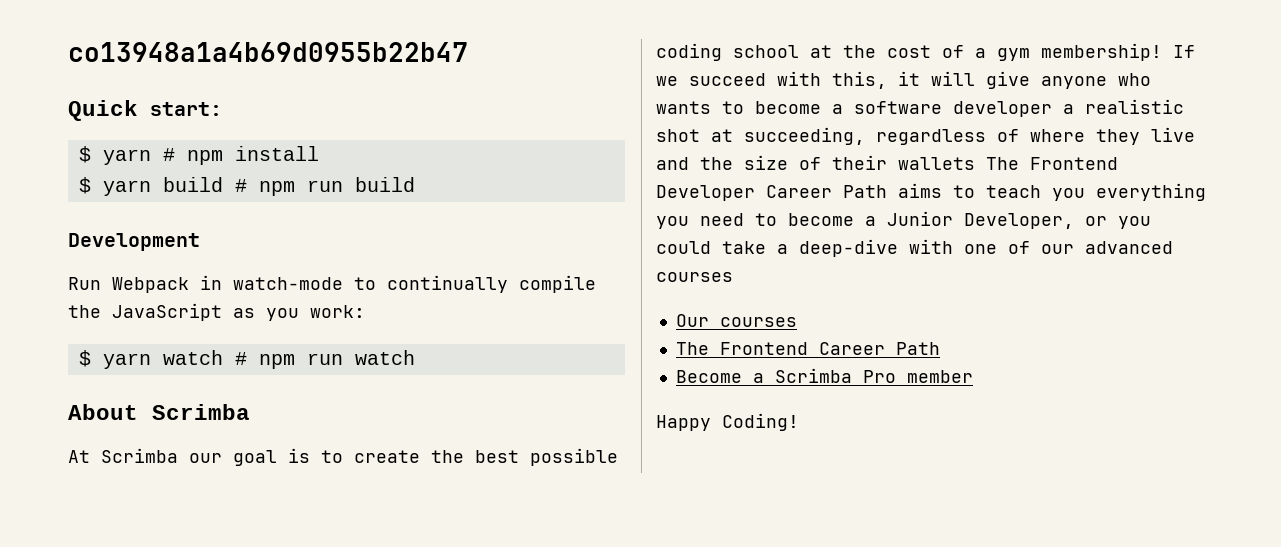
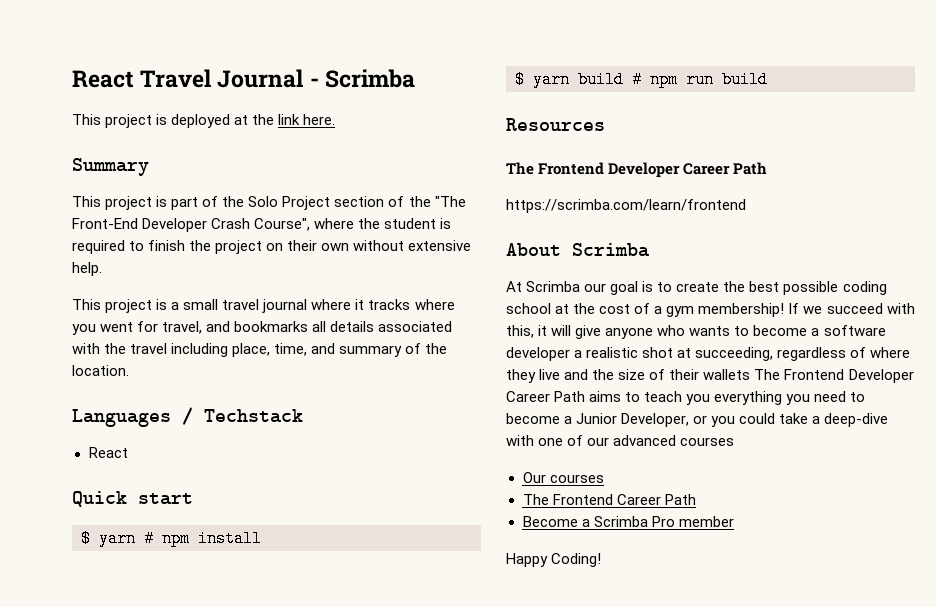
[68,42,468,62] co13948a1a4b69d0955b22b47 -> [72,69,415,88] [72,114,336,128] [72,158,149,176] [72,196,466,210] [72,218,452,232] [72,240,472,254] [72,262,102,276] [72,299,455,313] [72,321,453,335] [72,343,448,357] [72,365,129,376] [72,407,303,427] [88,447,128,458] React Travel Journal - Scrimba // This project is deployed at the link here. // Summary // This project is part of the Solo Project section of the "The Front-End Developer Crash Course", where the student is required to finish the project on their own without extensive help. // This project is a small travel journal where it tracks where you went for travel, and bookmarks all details associated with the travel including place, time, and summary of the location. // Languages / Techstack // React
[150,102,222,116] start: -> [138,493,193,505] start
[68,233,200,251] [68,275,596,293] [68,303,365,321] [78,350,415,369] Development // Run Webpack in watch-mode to continually compile the JavaScript as you work: // $ yarn watch # npm run watch -> [506,118,605,131] [506,162,768,178] [506,199,746,213] Resources // The Frontend Developer Career Path // https://scrimba.com/learn/frontend

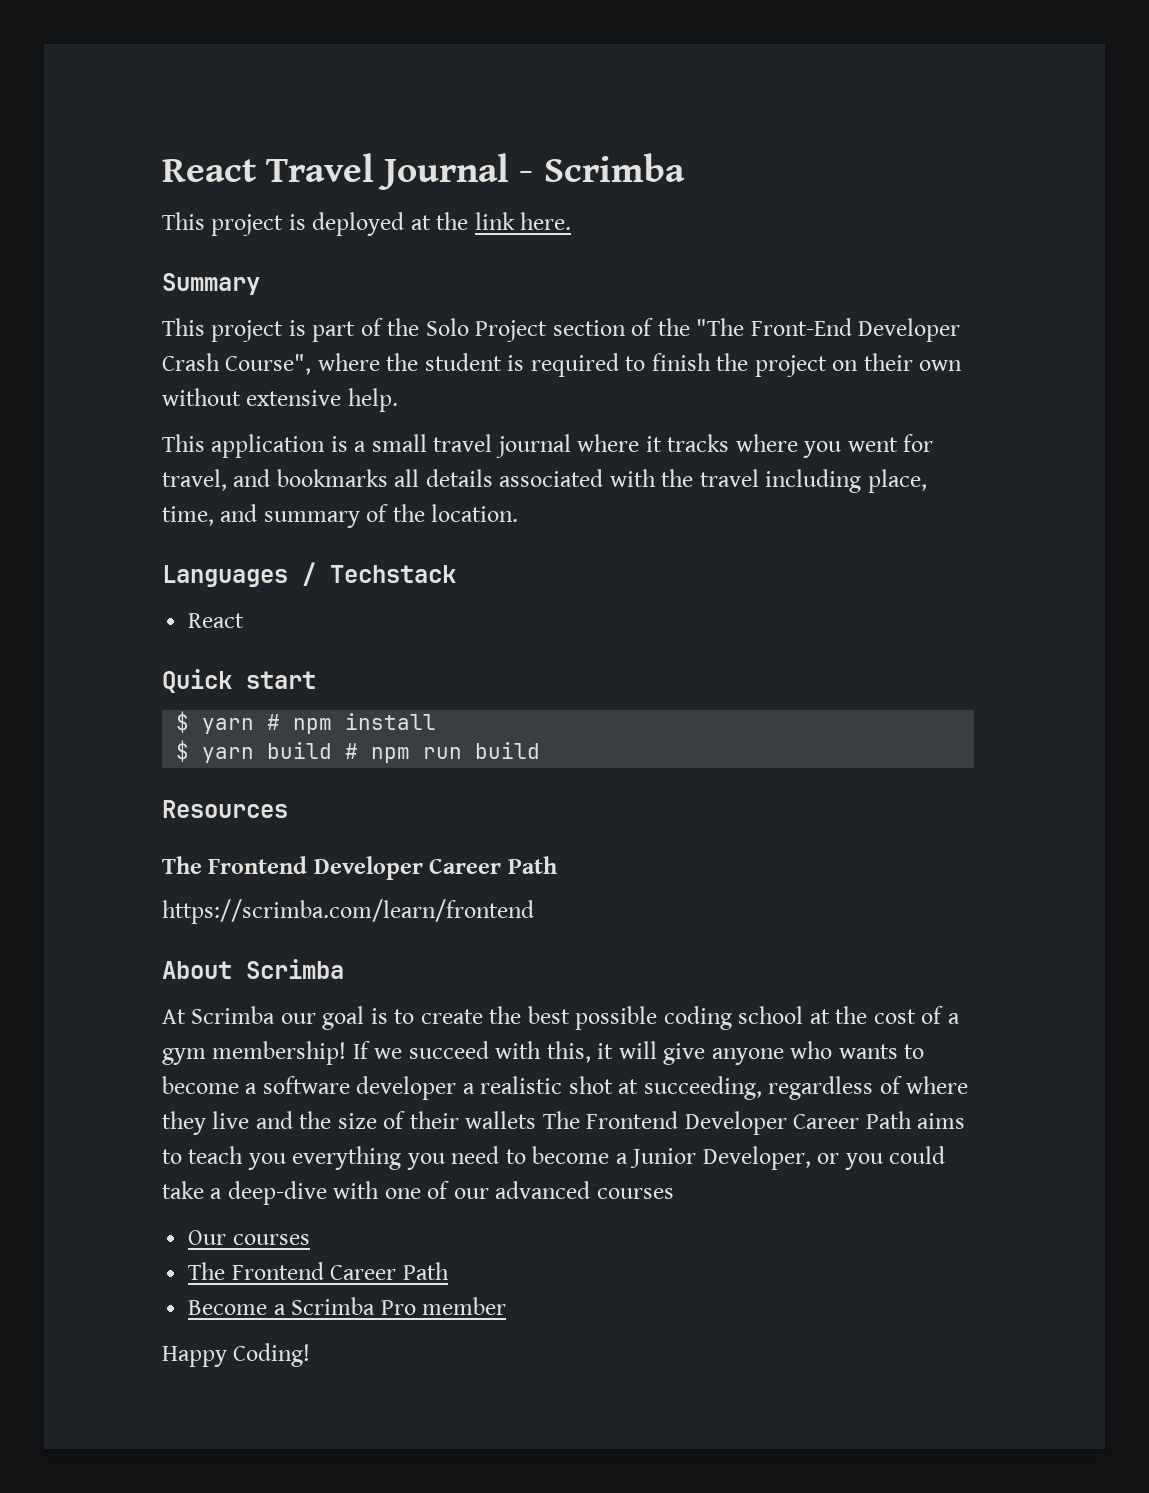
[105,299,153,313] project -> [211,434,326,458] application

